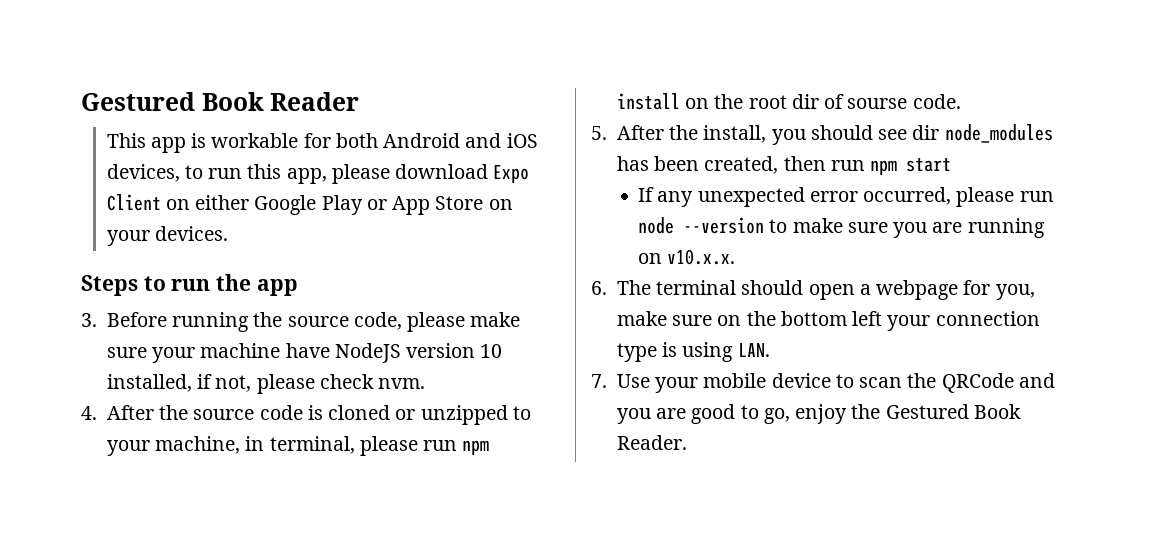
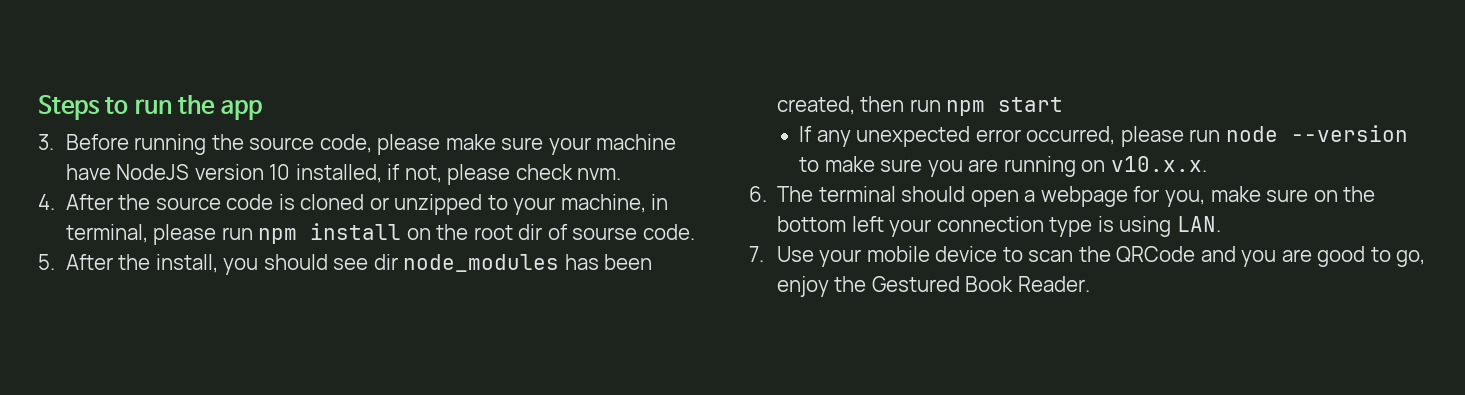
[81,92,360,111] [106,133,538,153] [106,164,530,184] [106,194,513,215] [106,226,228,246] Gestured Book Reader // This app is workable for both Android and iOS devices, to run this app, please download Expo Client on either Google Play or App Store on your devices. // -> (38, 107) none

